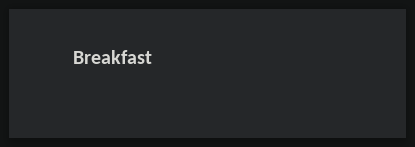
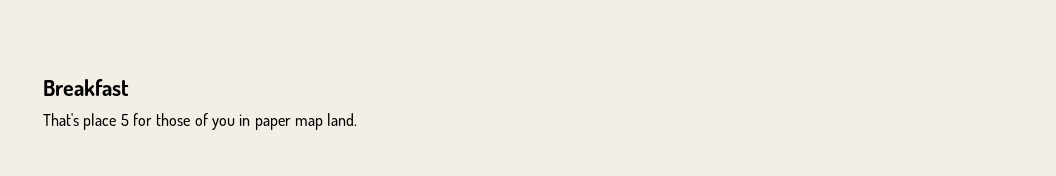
(152, 57) none -> [43,113,358,130] // That's place 5 for those of you in paper map land.

